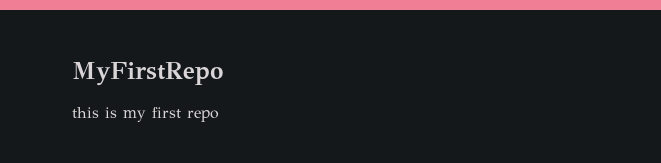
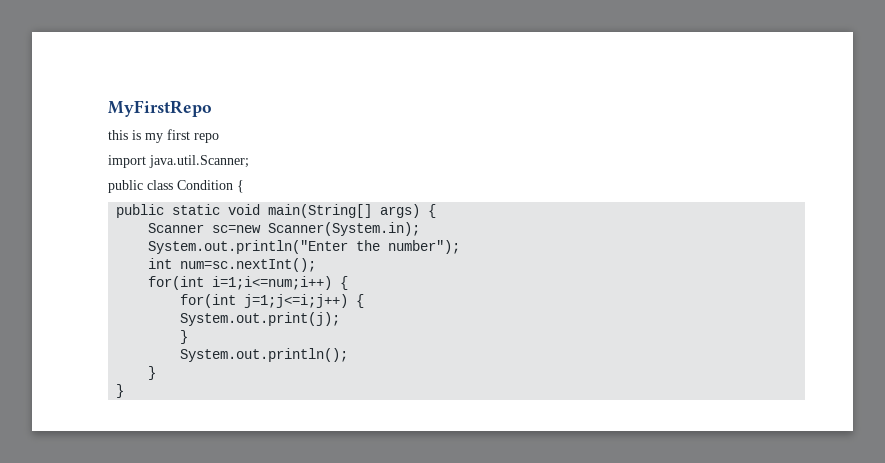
(219, 116) none -> [108,155,249,168] [108,180,244,193] [116,204,437,218] [148,222,421,236] [148,240,461,254] [148,258,317,272] [148,276,349,290] [180,294,365,308] [180,312,341,326] [180,330,189,344] [180,348,349,362] [148,366,157,380] [116,384,125,398] // import java.util.Scanner; // public class Condition { // public static void main(String[] args) { // Scanner sc=new Scanner(System.in); // System.out.println("Enter the number"); // int num=sc.nextInt(); // for(int i=1;i<=num;i++) { // for(int j=1;j<=i;j++) { // System.out.print(j); // } // System.out.println(); // } // }

